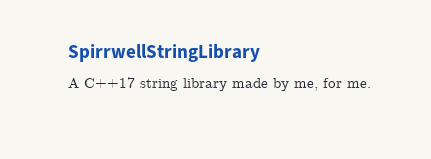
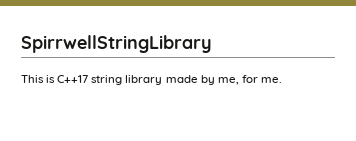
[68,78,79,89] A -> [21,75,56,83] This is

